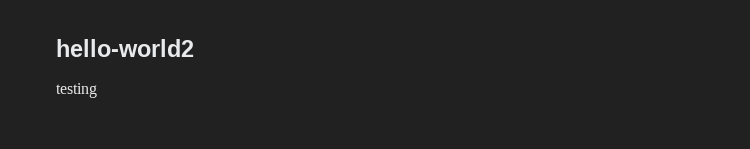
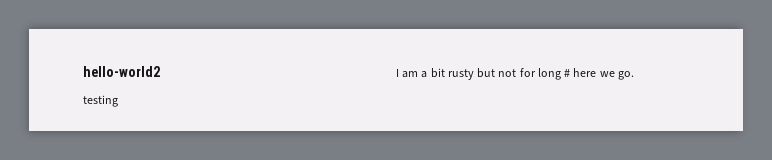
(97, 90) none -> [396,68,634,80] // I am a bit rusty but not for long # here we go.

